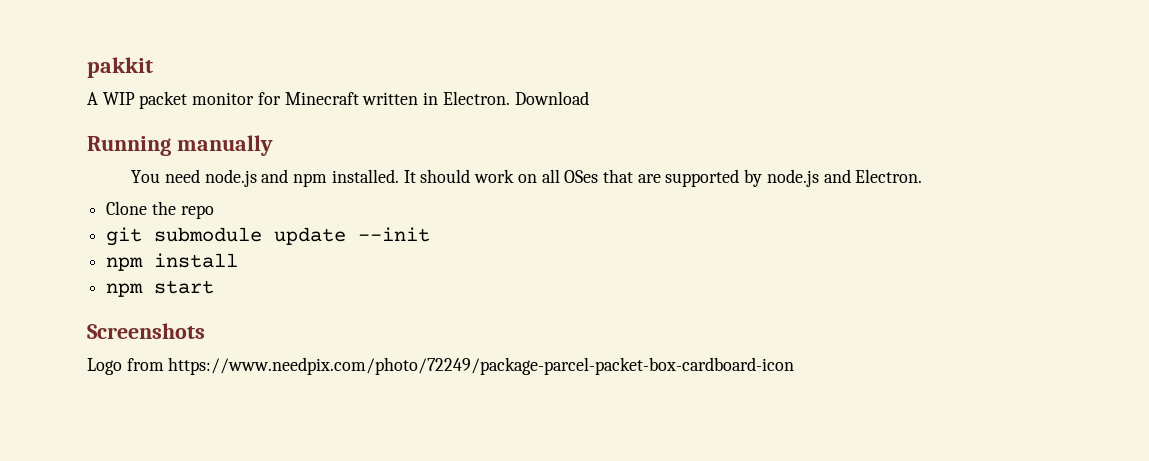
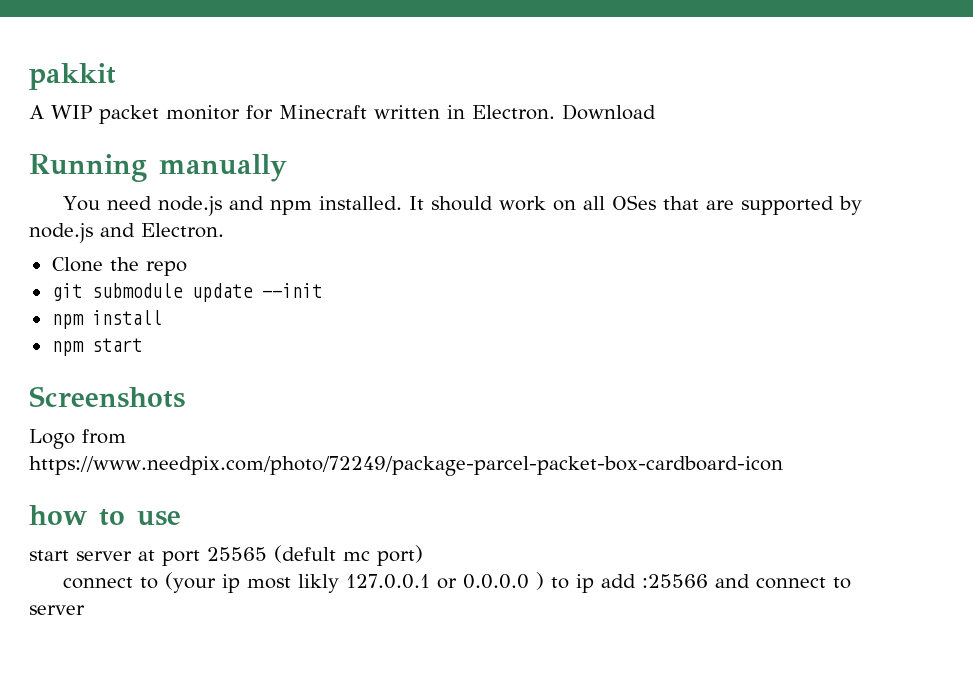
(795, 366) none -> [29,505,181,526] [29,545,423,566] [62,572,851,593] [29,605,85,615] // how to use // start server at port 25565 (defult mc port) // connect to (your ip most likly 127.0.0.1 or 0.0.0.0 ) to ip add :25566 and connect to server

